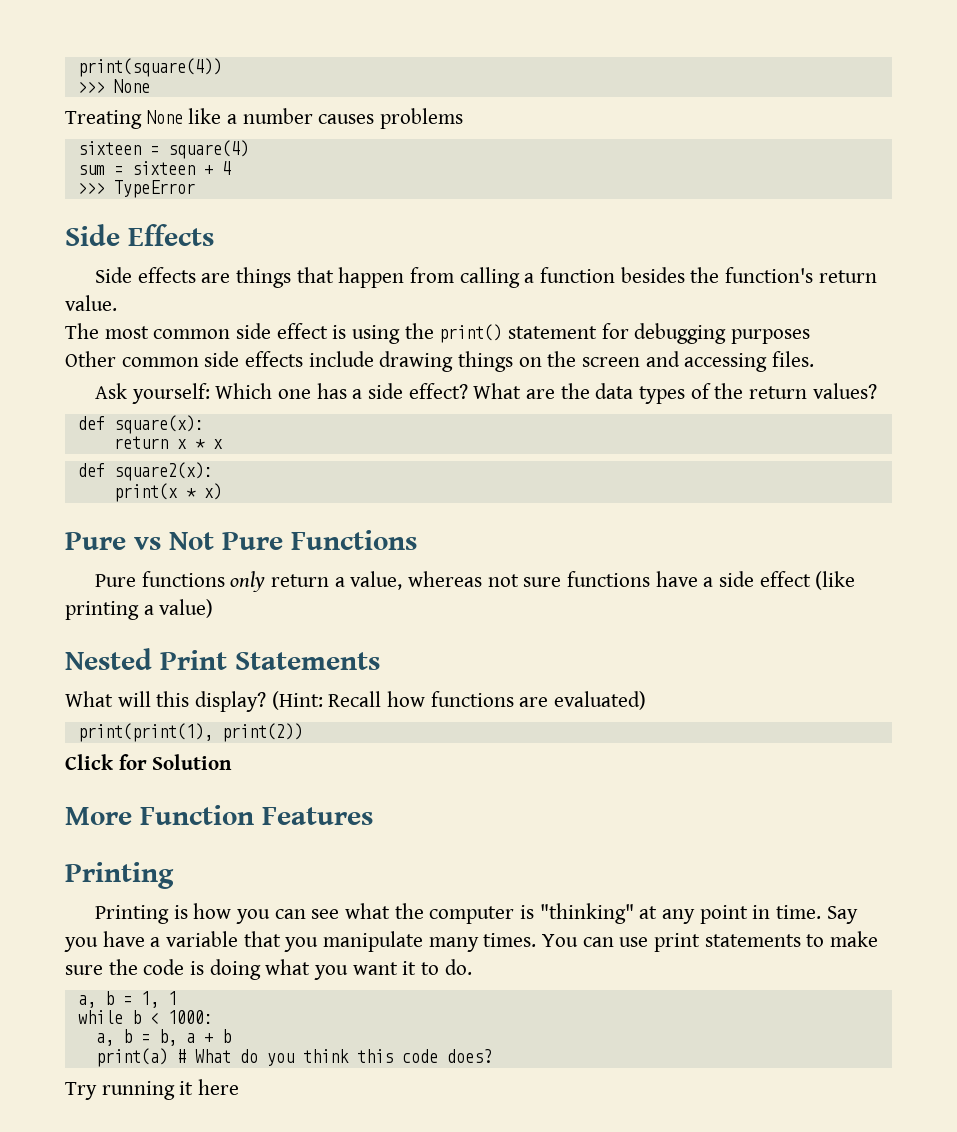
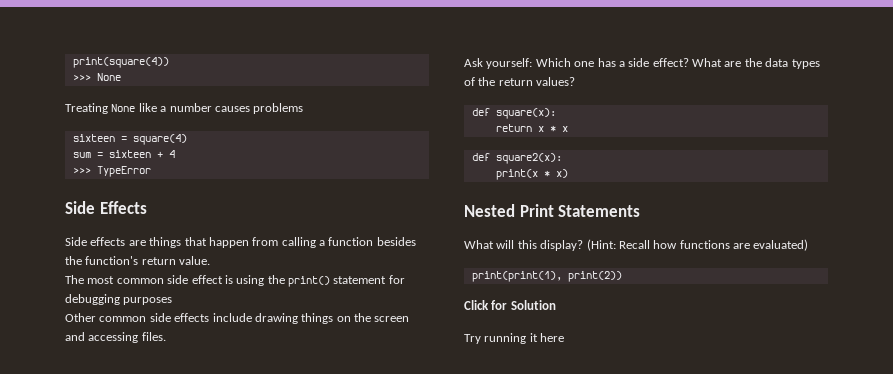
[65,530,417,550] [95,571,856,592] [65,599,214,620] // Pure vs Not Pure Functions // Pure functions only return a value, whereas not sure functions have a side effect (like printing a value) -> (568, 173) none
[65,805,373,825] [65,862,174,889] [95,903,858,924] [64,931,879,952] [65,959,472,980] [77,991,177,1008] [77,1010,213,1024] [95,1029,231,1046] [95,1048,492,1067] // More Function Features // Printing // Printing is how you can see what the computer is "thinking" at any point in time. Say you have a variable that you manipulate many times. You can use print statements to make sure the code is doing what you want it to do. // a, b = 1, 1 // while b < 1000: // a, b = b, a + b // print(a) # What do you think this code does? -> (556, 305) none

